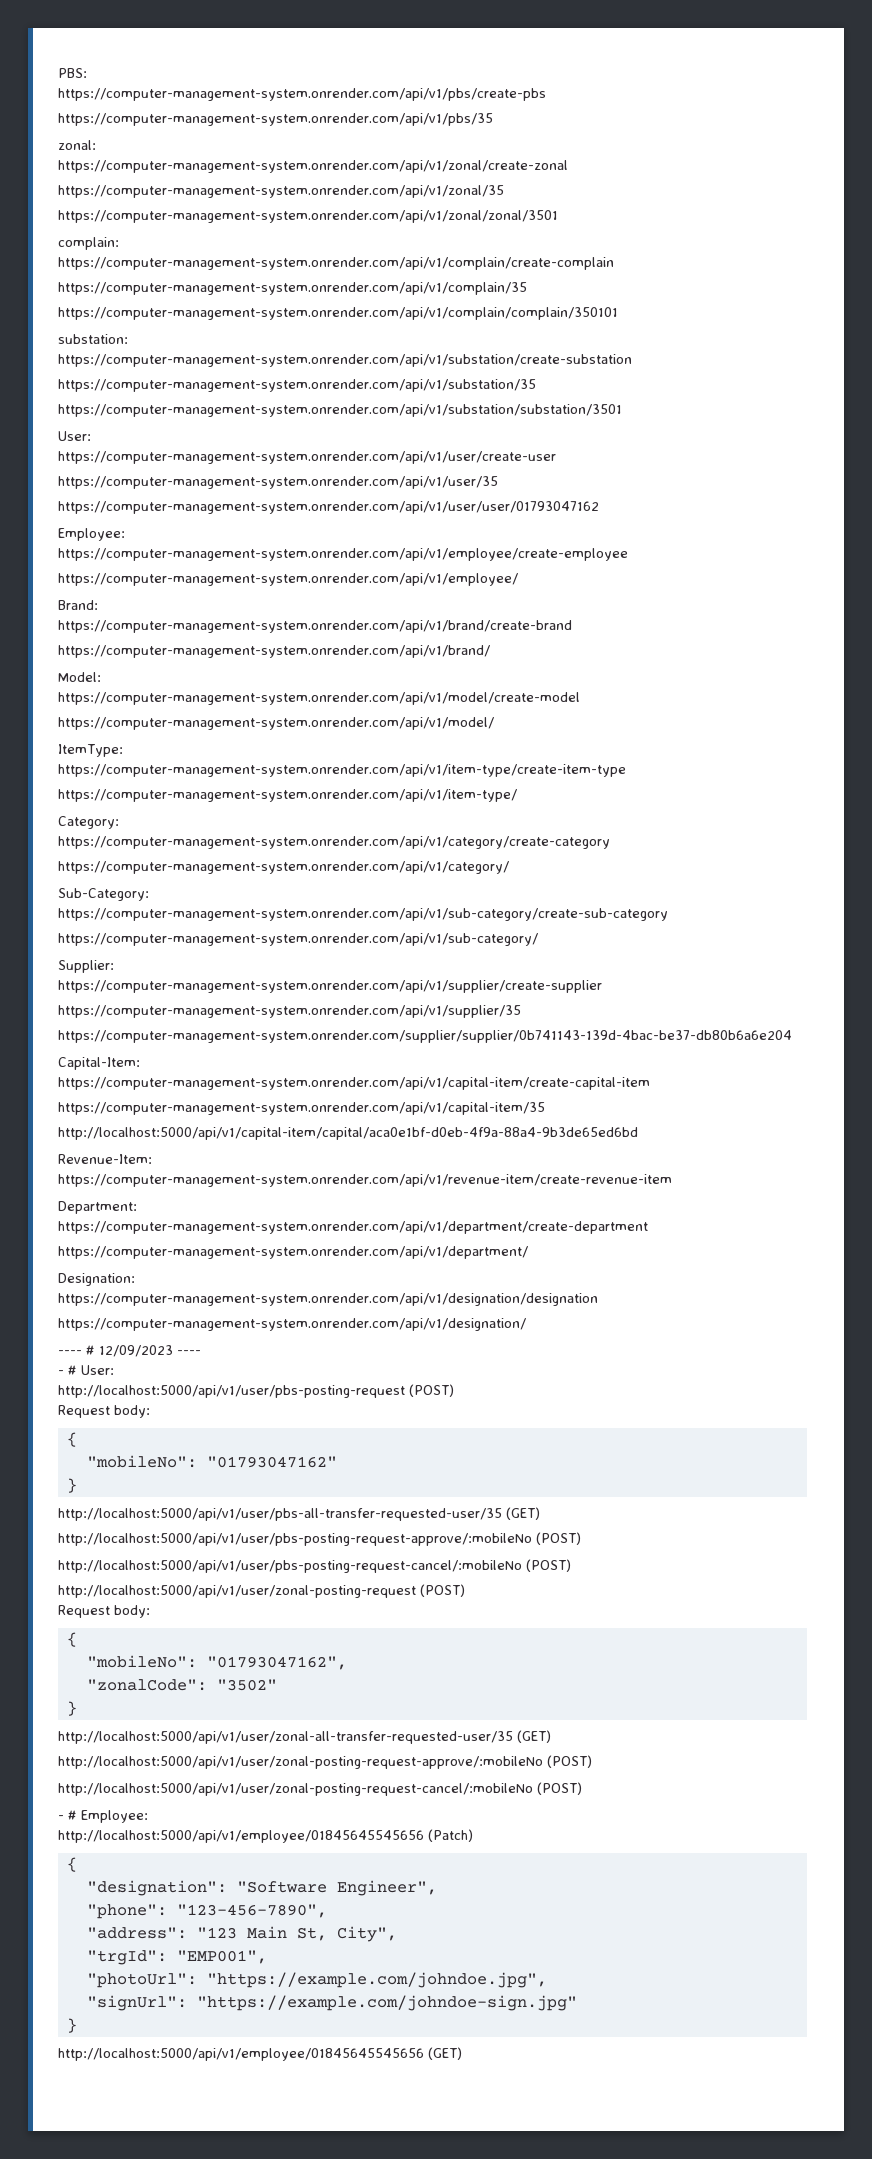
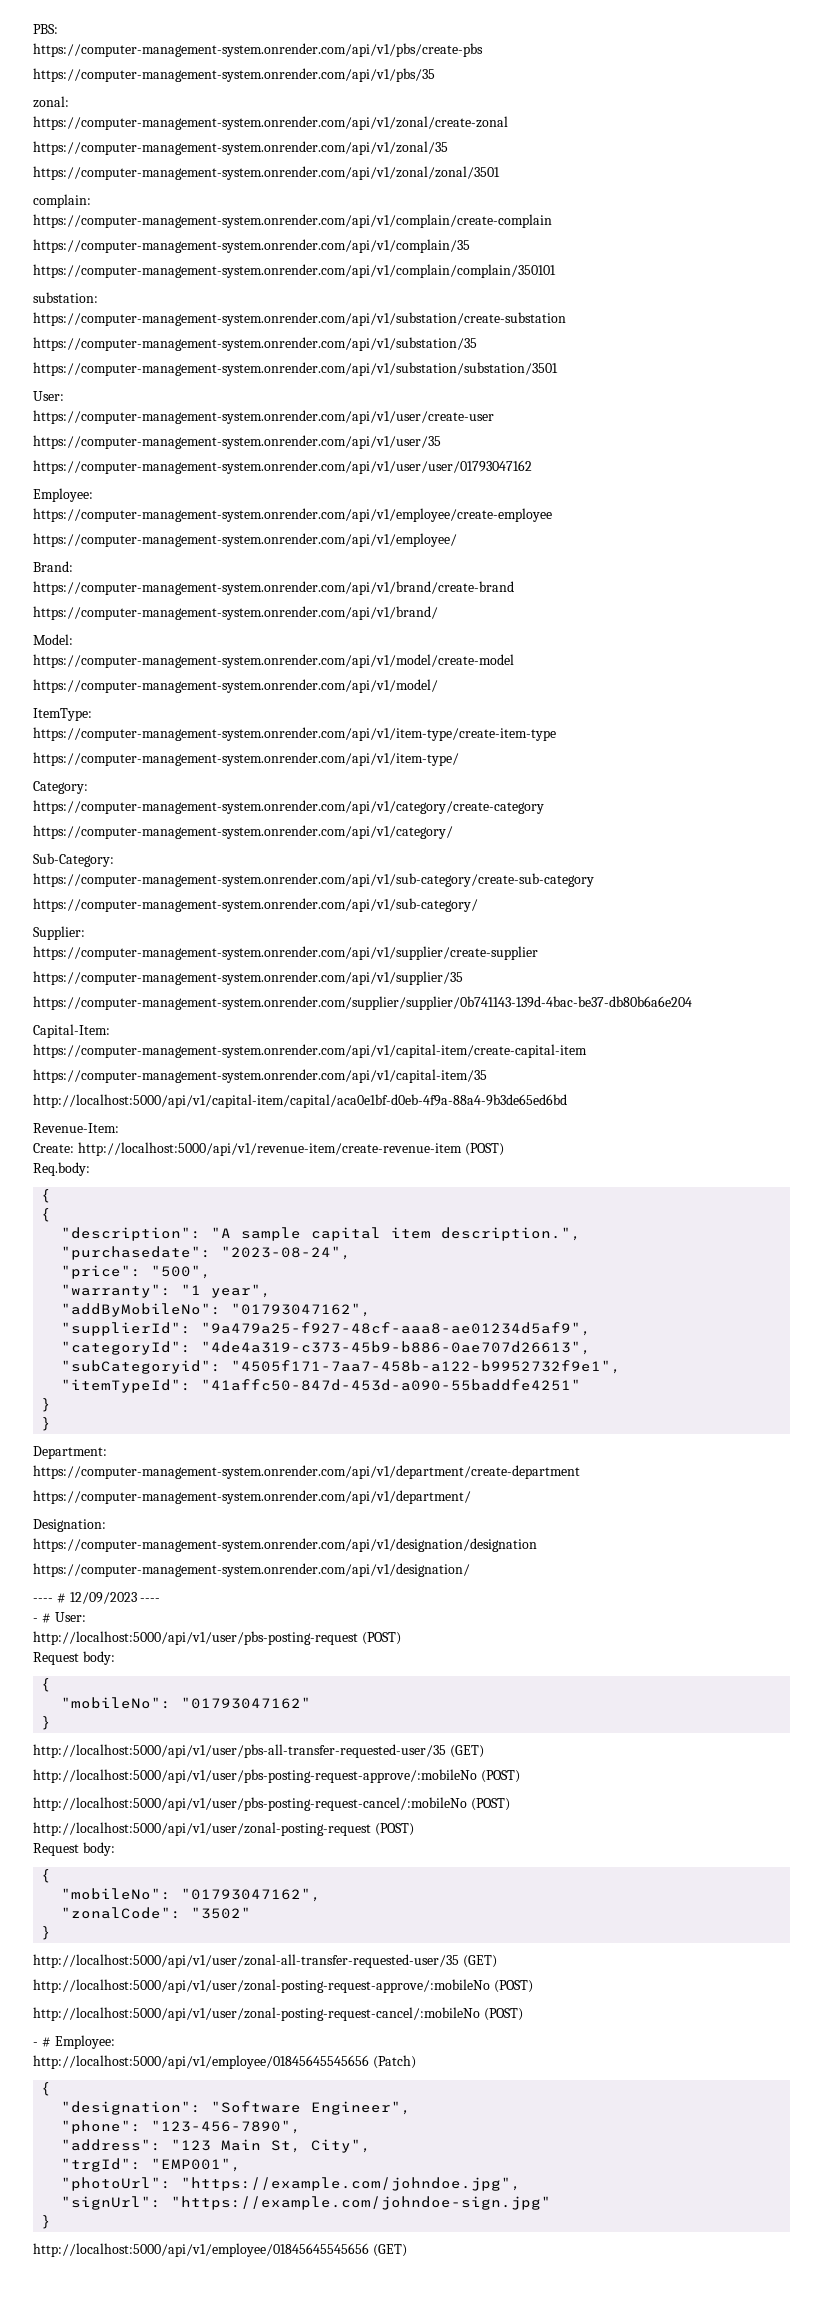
[58,1174,672,1187] https://computer-management-system.onrender.com/api/v1/revenue-item/create-revenue-item -> [33,1142,504,1156] [33,1162,90,1176] [41,1189,52,1203] [41,1208,52,1222] [61,1227,582,1241] [61,1246,352,1260] [61,1265,212,1279] [61,1284,272,1298] [61,1303,372,1317] [61,1322,592,1336] [61,1341,592,1355] [61,1360,622,1374] [61,1379,582,1393] [41,1398,52,1412] [41,1417,52,1431] Create: http://localhost:5000/api/v1/revenue-item/create-revenue-item (POST) // Req.body: // { // { // "description": "A sample capital item description.", // "purchasedate": "2023-08-24", // "price": "500", // "warranty": "1 year", // "addByMobileNo": "01793047162", // "supplierId": "9a479a25-f927-48cf-aaa8-ae01234d5af9", // "categoryId": "4de4a319-c373-45b9-b886-0ae707d26613", // "subCategoryid": "4505f171-7aa7-458b-a122-b9952732f9e1", // "itemTypeId": "41affc50-847d-453d-a090-55baddfe4251" // } // }

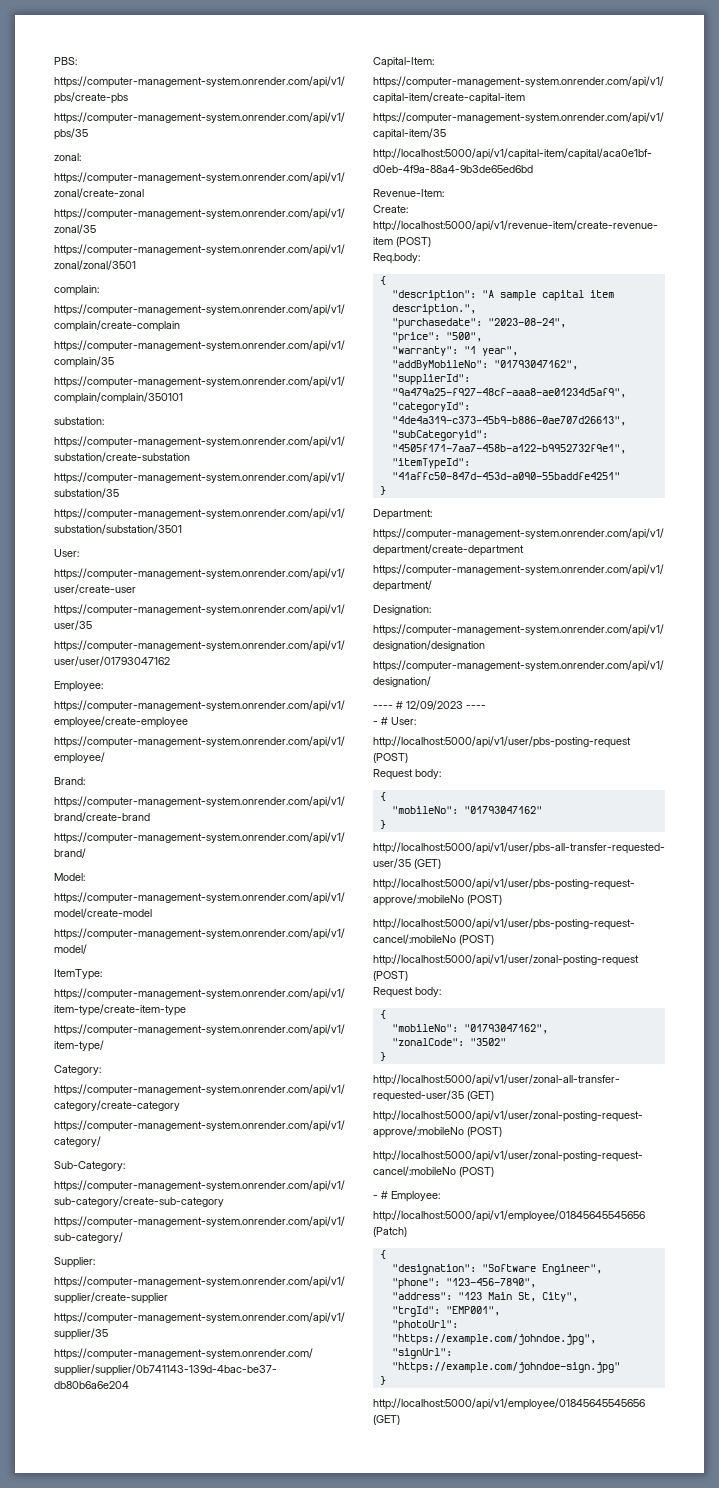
[41,1208,52,1222] // { -> (386, 280) none
[41,1417,52,1431] // } -> (386, 490) none

